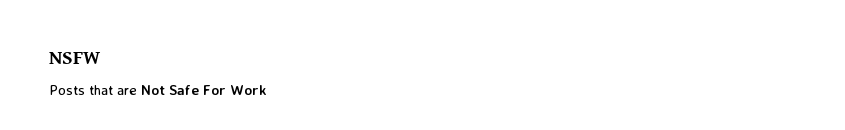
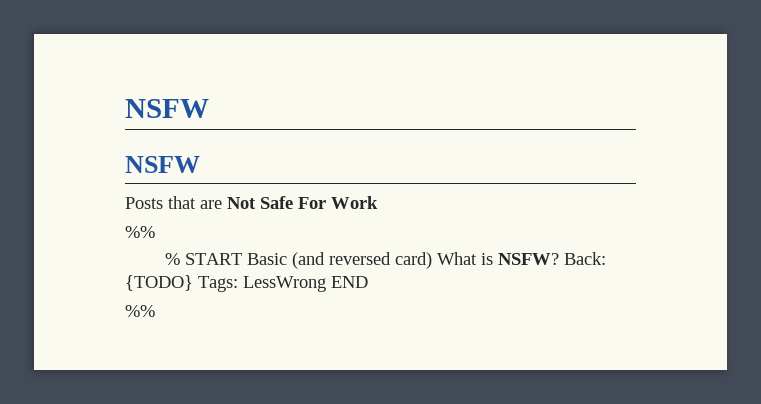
[49,52,101,64] NSFW -> [125,99,209,118] [125,156,200,173] NSFW // NSFW
(267, 90) none -> [125,226,155,238] [164,252,606,269] [125,275,368,292] [125,305,155,317] // %% // % START Basic (and reversed card) What is NSFW? Back: {TODO} Tags: LessWrong END // %%

